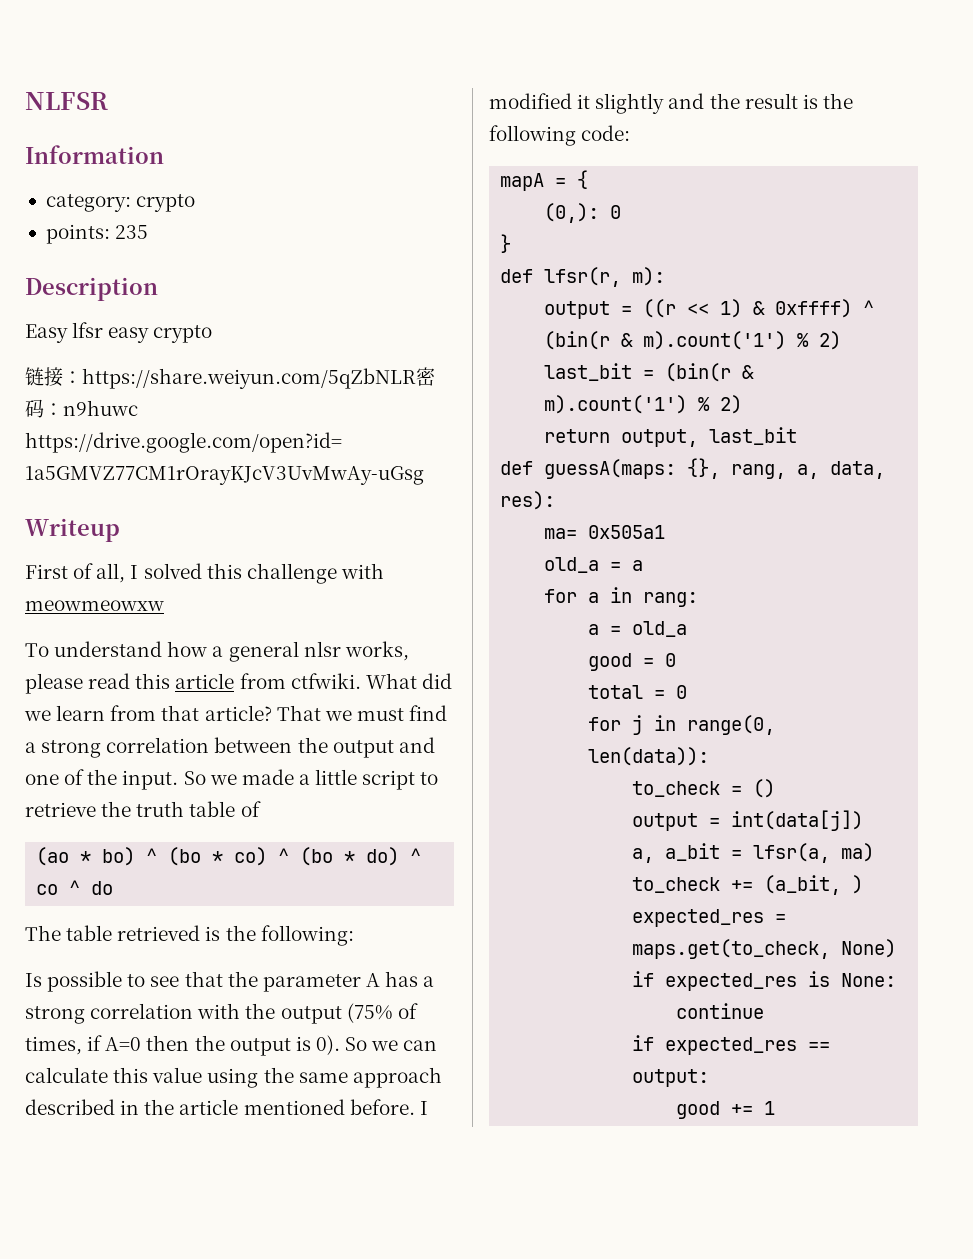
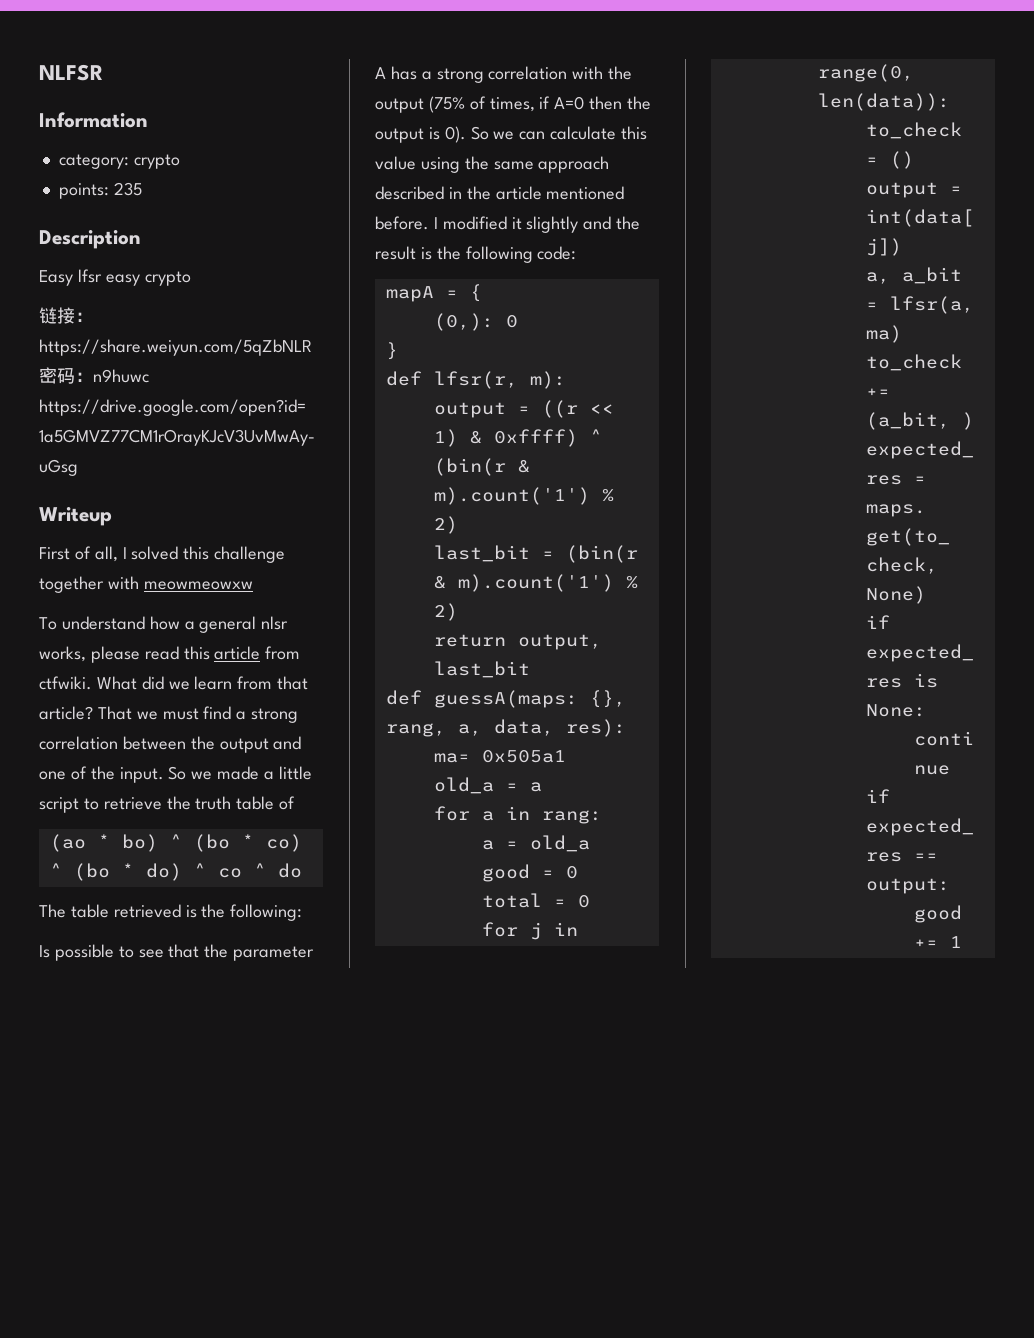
(337, 573) none -> [39,576,104,593] together

